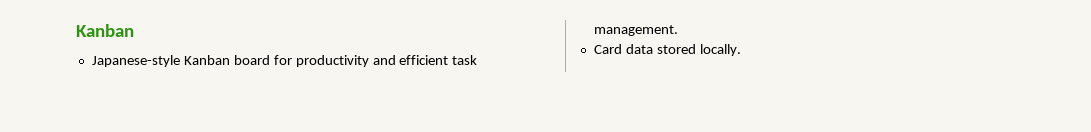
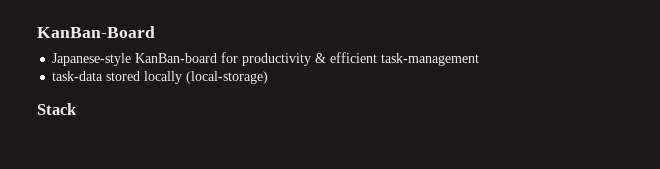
[76,24,134,37] Kanban -> [37,26,155,38] KanBan-Board
[183,55,478,67] [593,25,678,36] [593,44,741,56] Kanban board for productivity and efficient task management. // Card data stored locally. -> [135,52,480,66] [52,71,269,84] [37,103,77,115] KanBan-board for productivity & efficient task-management // task-data stored locally (local-storage) // Stack

